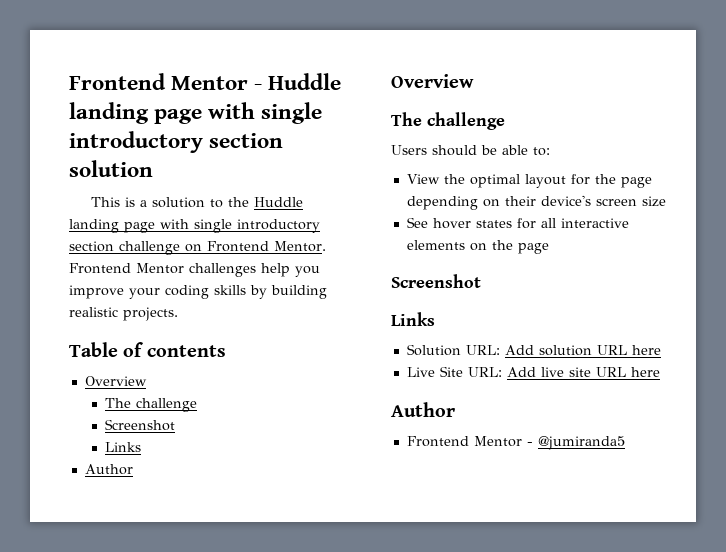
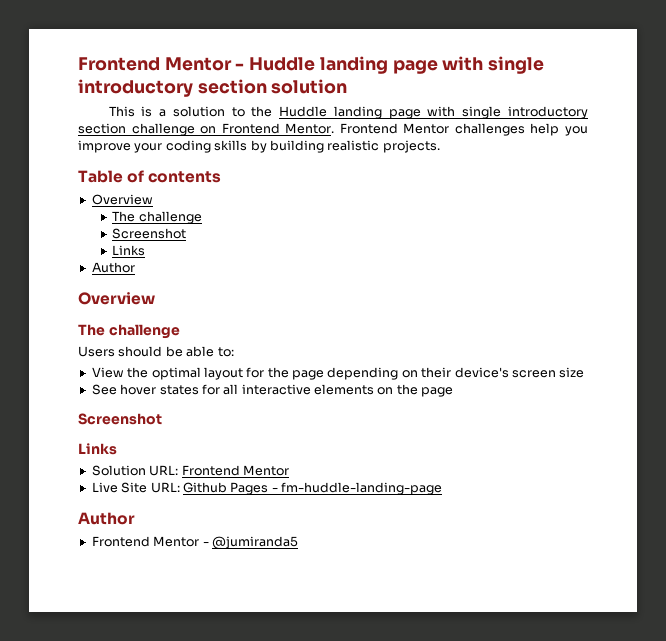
[504,345,661,356] Add solution URL here -> [181,465,289,476] Frontend Mentor
[506,367,660,377] Add live site URL here -> [182,482,442,495] Github Pages - fm-huddle-landing-page

